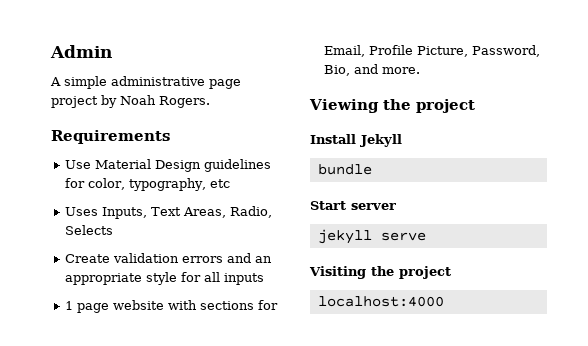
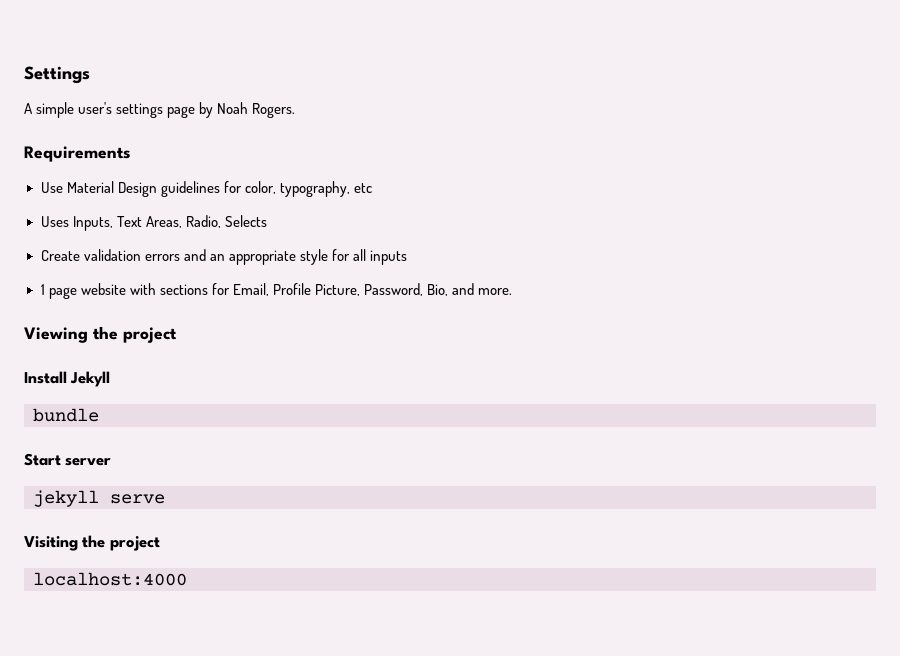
[50,45,112,58] Admin -> [24,66,90,84] Settings
[111,76,241,89] [51,96,98,108] administrative page project -> [78,102,196,118] user's settings page

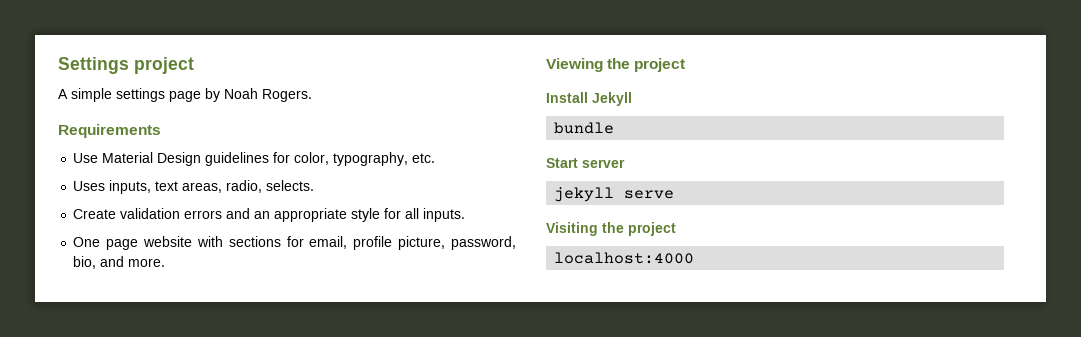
(90, 75) none -> [134,57,194,74] project
[78,102,113,114] user's -> (112, 95) none
[353,183,372,193] etc -> [412,153,436,163] etc.
[72,215,267,231] Inputs, Text Areas, Radio, Selects -> [109,180,315,194] inputs, text areas, radio, selects.
[369,250,407,265] [40,284,45,295] inputs // 1 -> [423,208,466,222] [73,237,101,247] inputs. // One
[232,283,449,296] Email, Profile Picture, Password, Bio, -> [309,236,516,250] [73,256,97,269] email, profile picture, password, bio,

